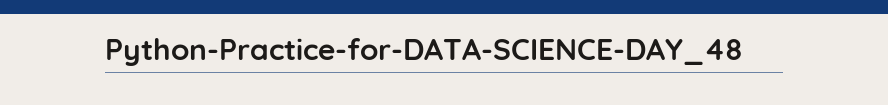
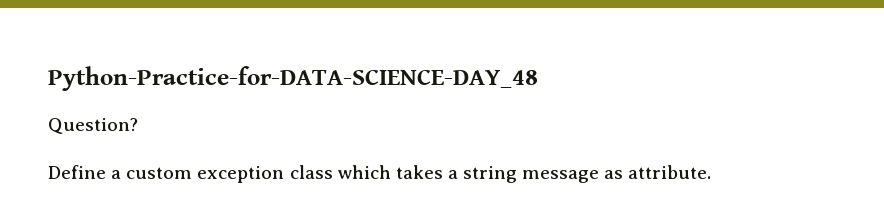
(743, 52) none -> [48,118,138,134] [48,165,712,183] // Question? // Define a custom exception class which takes a string message as attribute.

